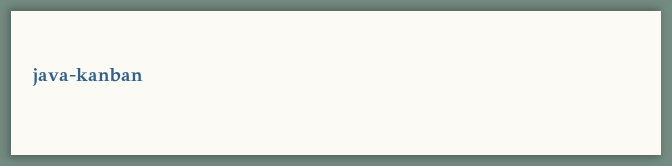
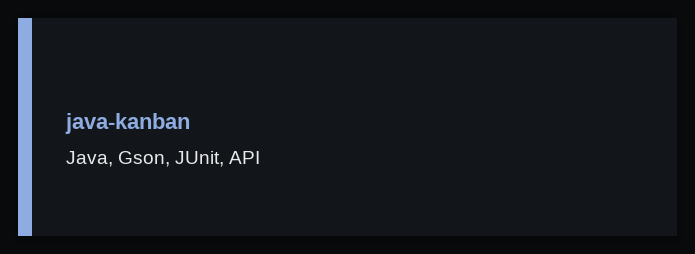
(143, 77) none -> [66,151,261,167] // Java, Gson, JUnit, API

